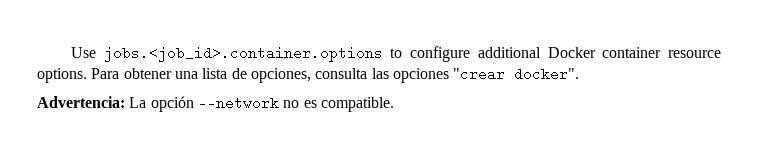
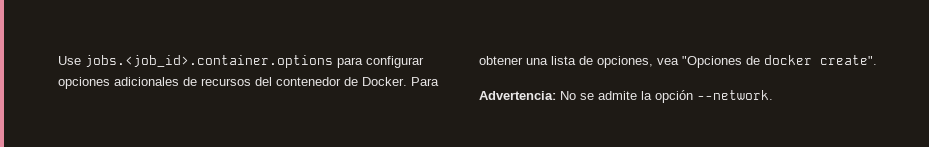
[390,46,721,62] [37,68,87,83] to configure additional Docker container resource options. -> [337,56,424,68] [58,77,407,89] para configurar opciones adicionales de recursos del contenedor de Docker.
[315,67,580,83] [37,96,394,112] consulta las opciones "crear docker". // Advertencia: La opción --network no es compatible. -> [657,55,877,68] [479,90,773,103] vea "Opciones de docker create". // Advertencia: No se admite la opción --network.

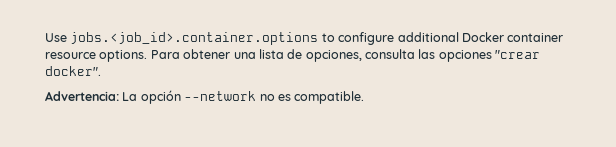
[337,56,424,68] [58,77,407,89] para configurar opciones adicionales de recursos del contenedor de Docker. -> [321,32,564,45] [45,50,148,62] to configure additional Docker container resource options.
[657,55,877,68] [479,90,773,103] vea "Opciones de docker create". // Advertencia: No se admite la opción --network. -> [365,49,541,62] [45,66,101,76] [45,90,365,104] consulta las opciones "crear docker". // Advertencia: La opción --network no es compatible.

